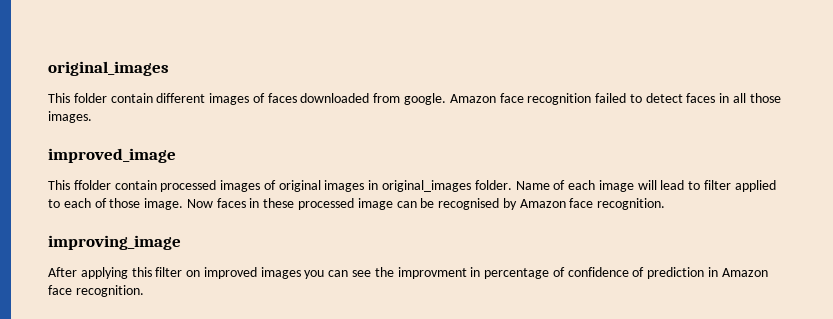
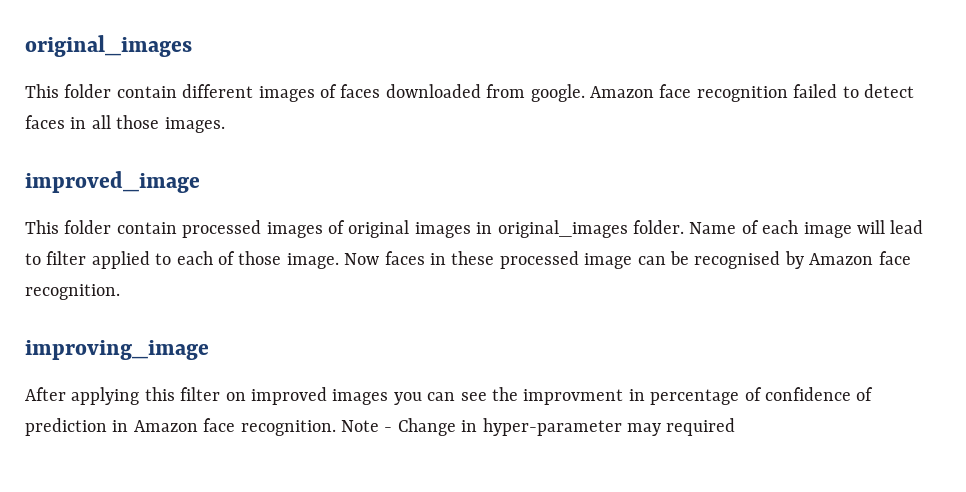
[73,180,111,190] ffolder -> [64,220,112,234] folder
(144, 291) none -> [341,418,736,436] Note - Change in hyper-parameter may required

